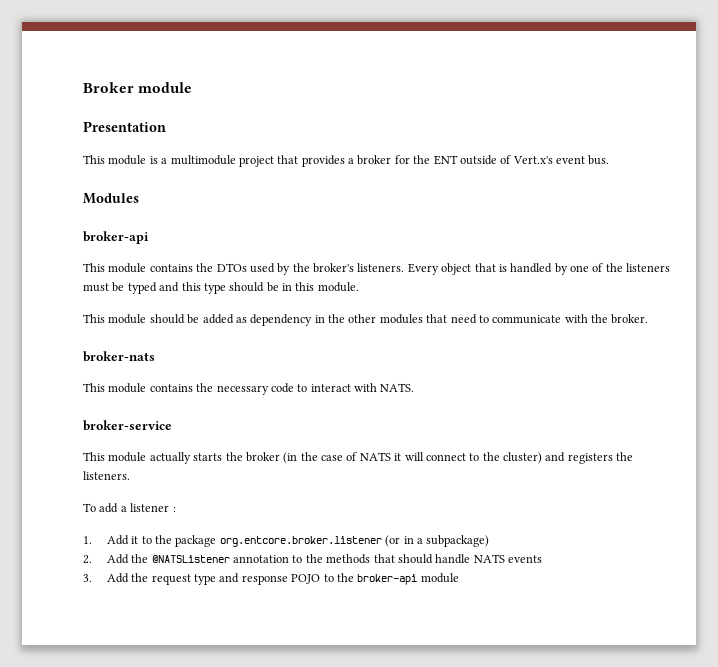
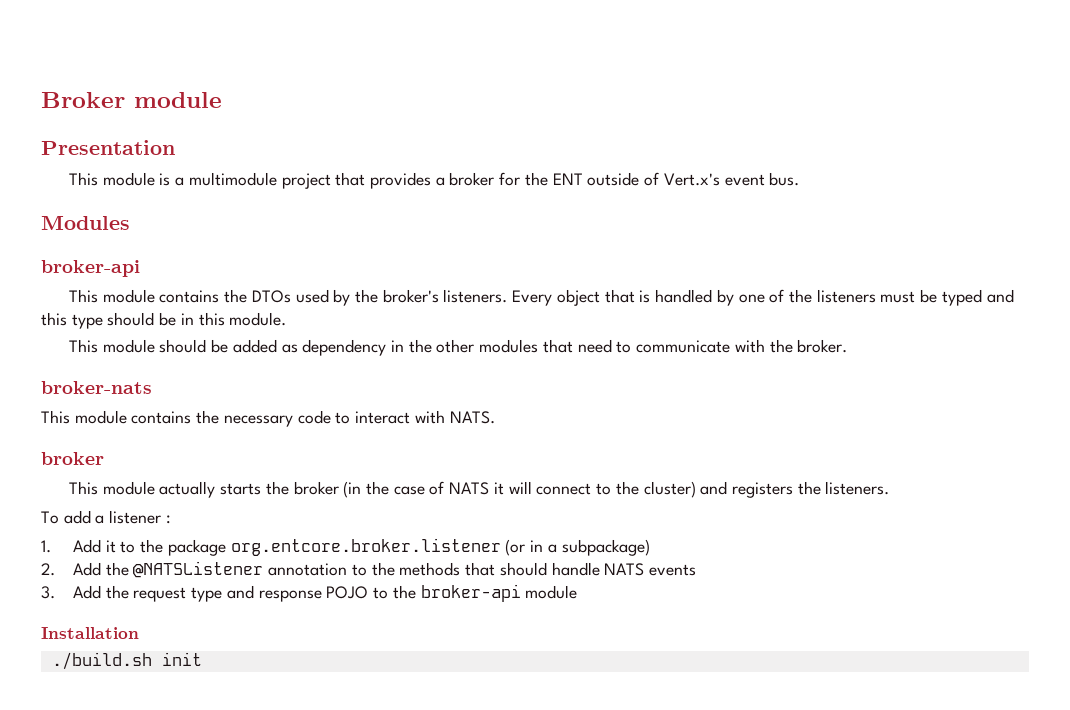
[83,420,172,431] broker-service -> [41,452,104,465] broker
(459, 578) none -> [41,627,139,639] [51,652,202,670] // Installation // ./build.sh init

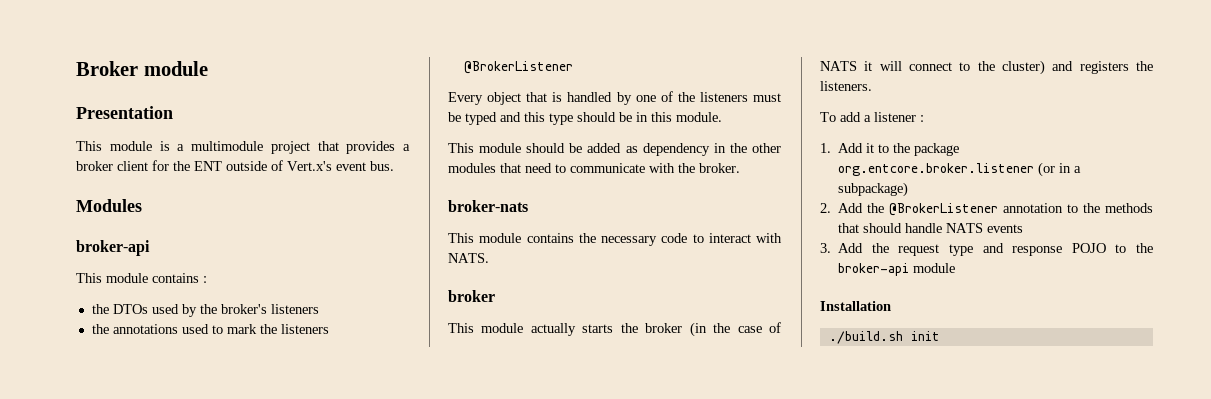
(495, 179) none -> [117,161,148,171] client
(220, 296) none -> [203,276,207,283] : //
[443,289,508,303] listeners. -> [270,304,319,314] [91,324,329,334] [463,61,573,74] listeners // the annotations used to mark the listeners @BrokerListener //
[133,561,264,578] @NATSListener -> [889,203,999,216] @BrokerListener

